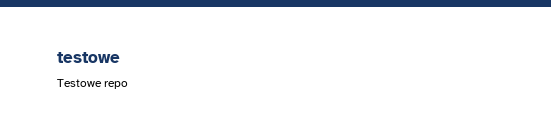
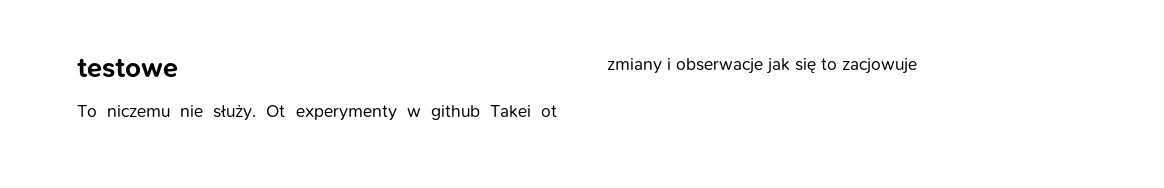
[57,79,129,89] Testowe repo -> [77,105,557,121] [607,58,917,74] To niczemu nie służy. Ot experymenty w github Takei ot zmiany i obserwacje jak się to zacjowuje

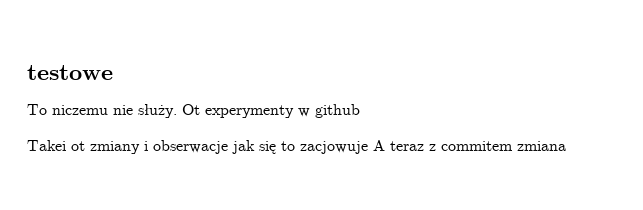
(480, 112) none -> (360, 111) //
(917, 66) none -> [373,140,566,151] A teraz z commitem zmiana

